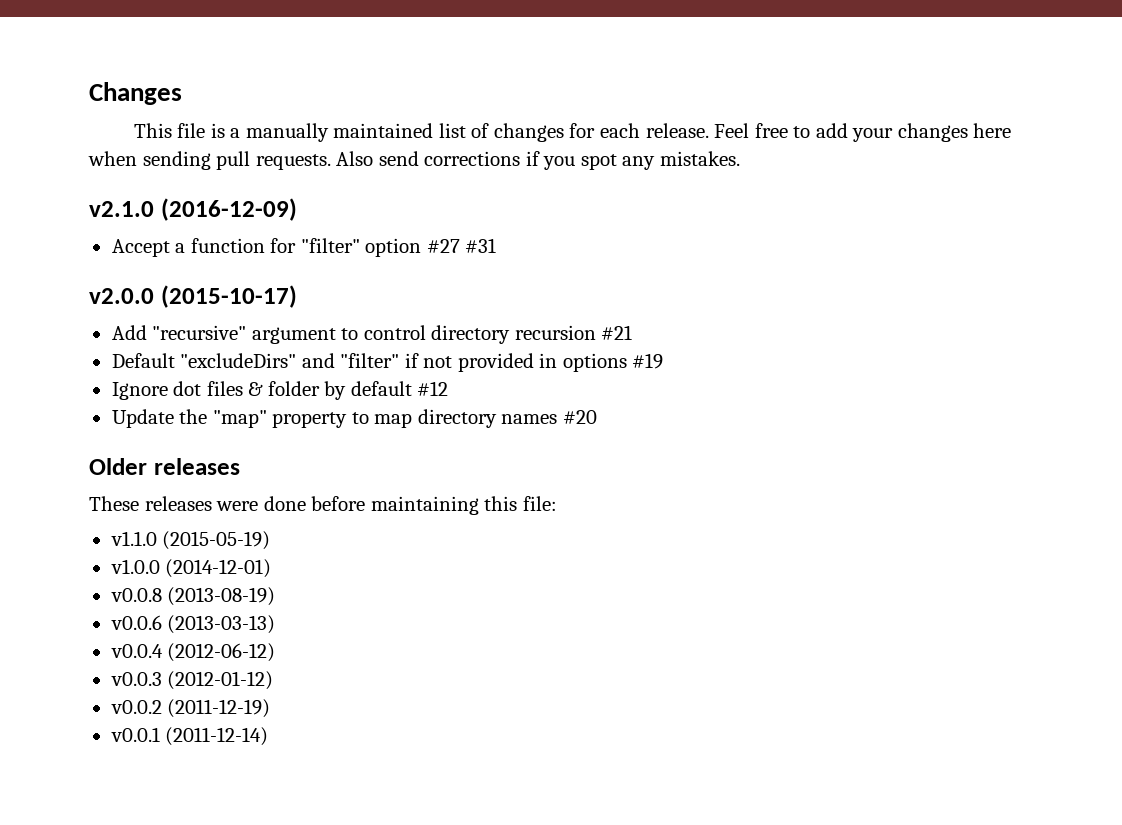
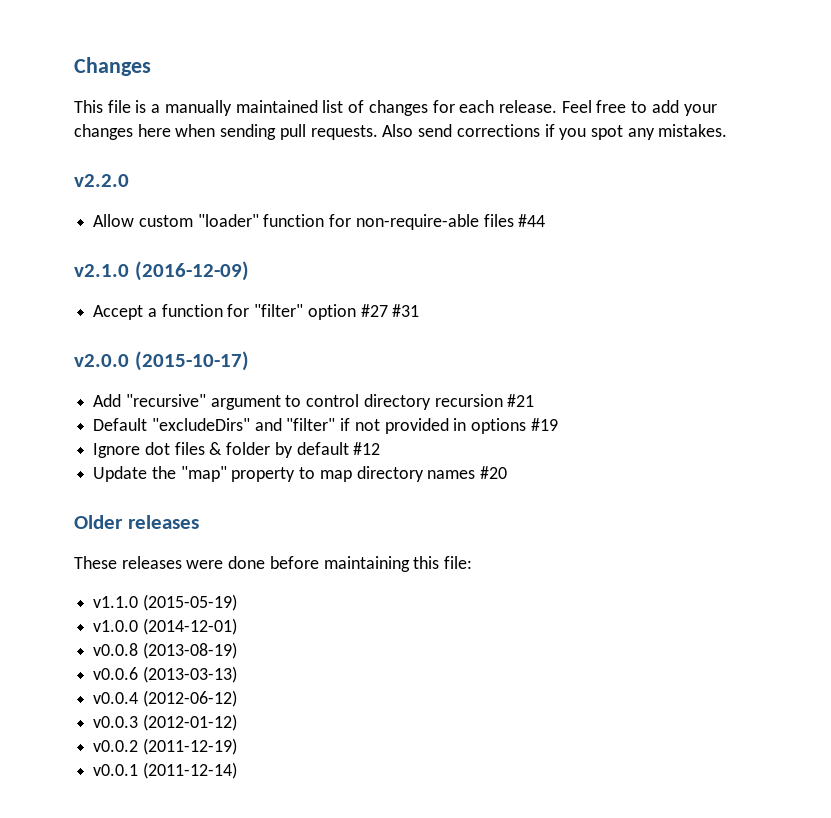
(740, 158) none -> [74,174,129,187] [93,214,546,230] // v2.2.0 // Allow custom "loader" function for non-require-able files #44

